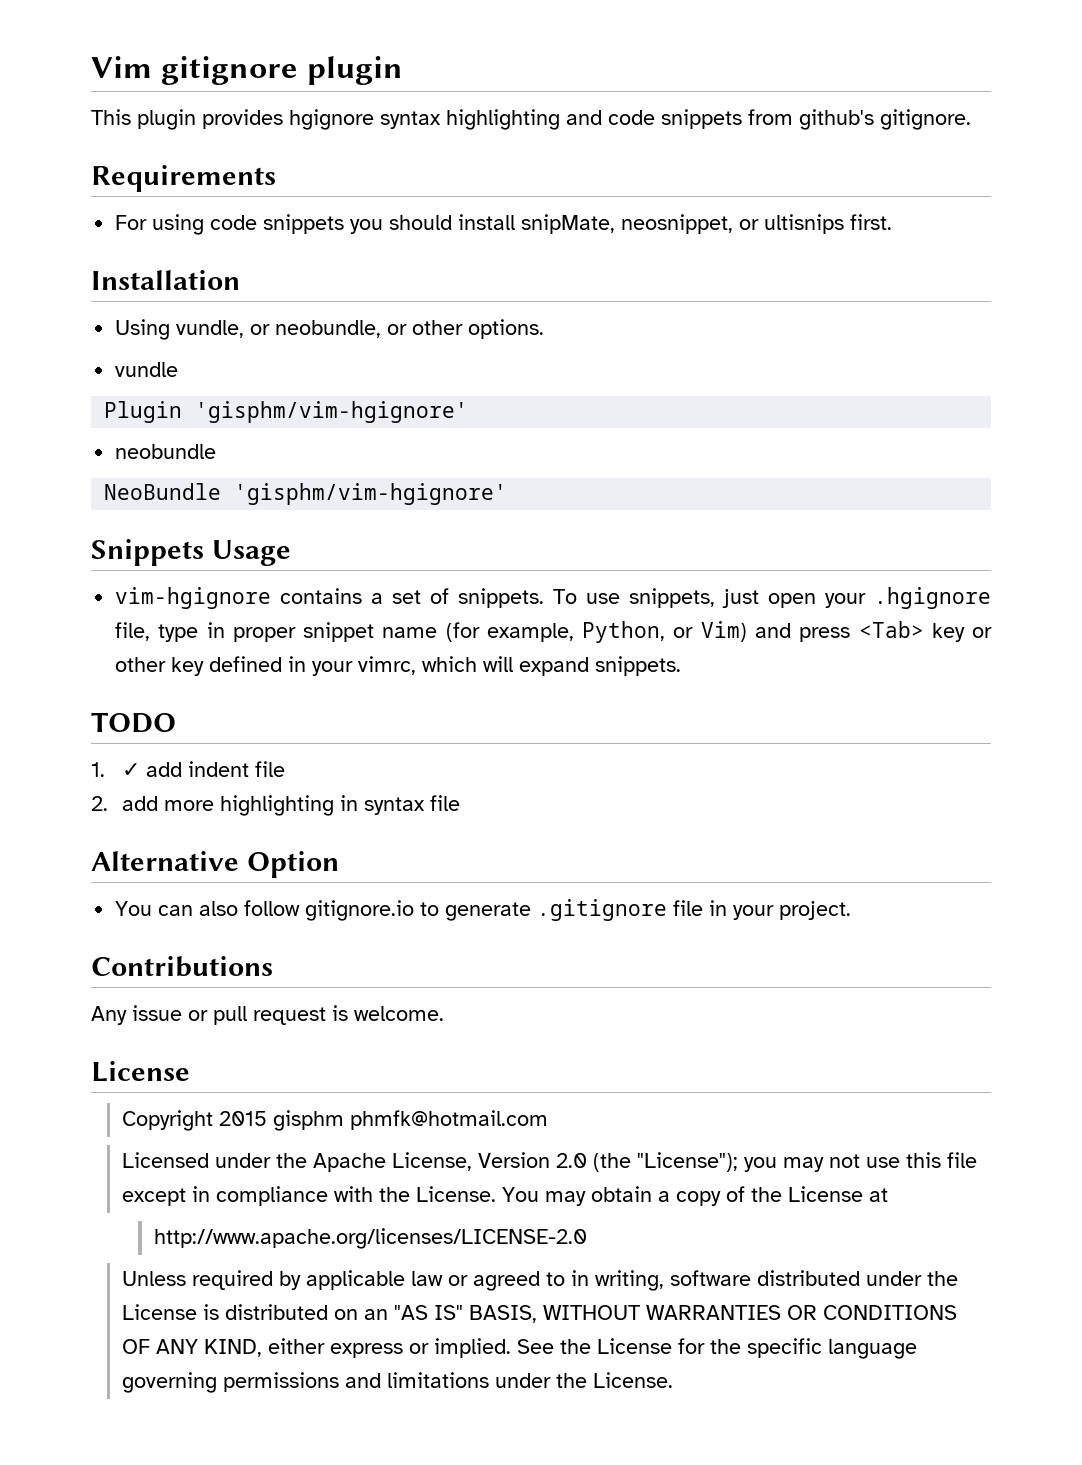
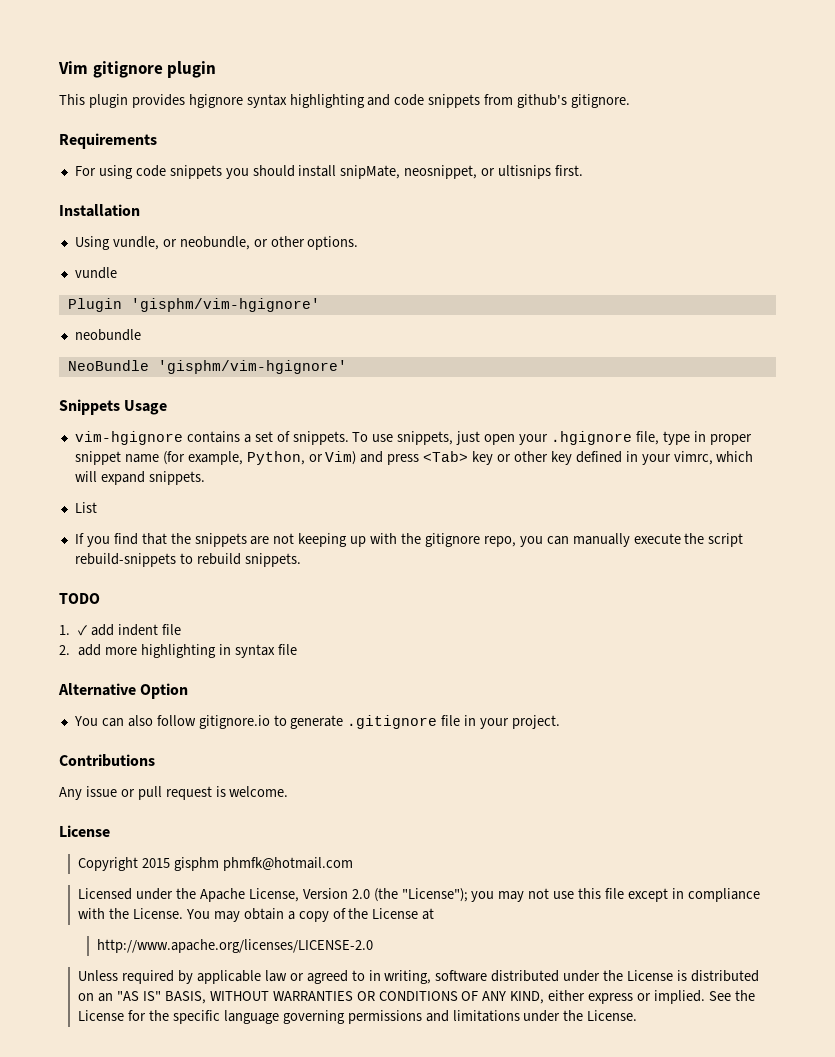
(682, 666) none -> [74,502,97,513] [74,533,744,547] [74,553,301,567] // List // If you find that the snippets are not keeping up with the gitignore repo, you can manually execute the script rebuild-snippets to rebuild snippets.

